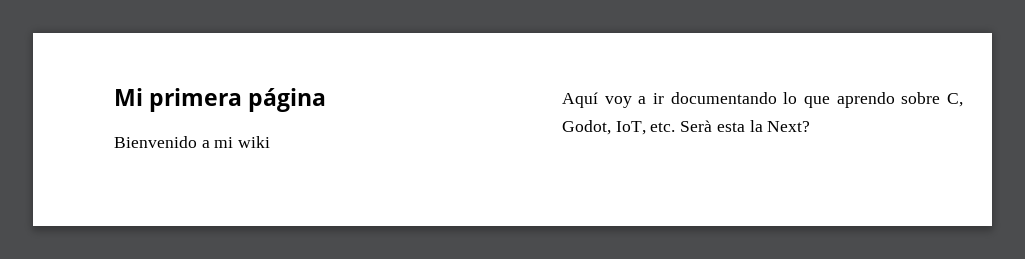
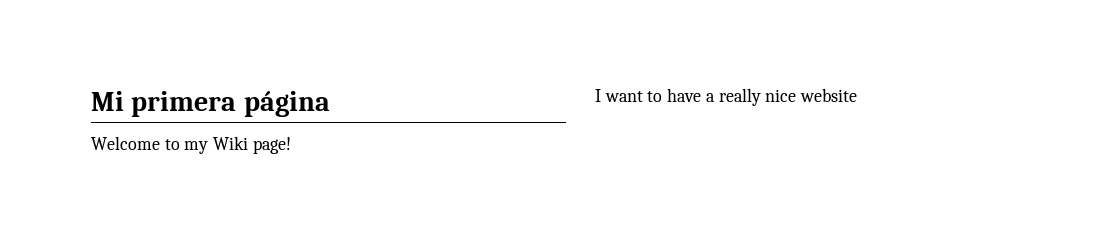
[114,136,271,148] [562,92,963,108] [562,120,811,135] Bienvenido a mi wiki // Aquí voy a ir documentando lo que aprendo sobre C, Godot, IoT, etc. Serà esta la Next? -> [91,136,291,154] [595,88,858,106] Welcome to my Wiki page! // I want to have a really nice website

